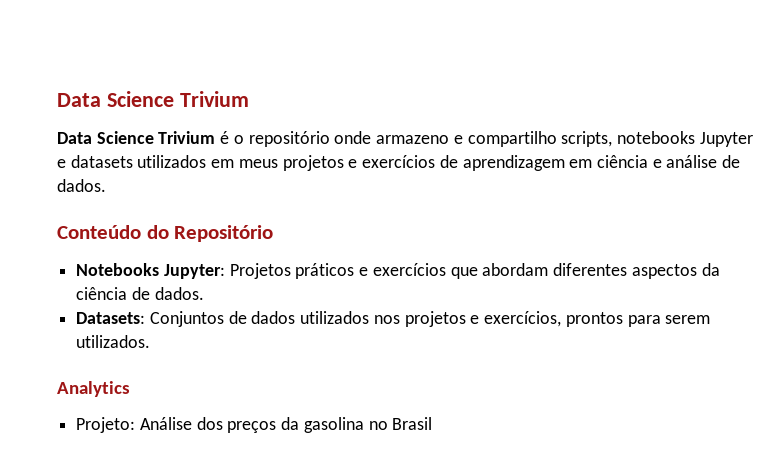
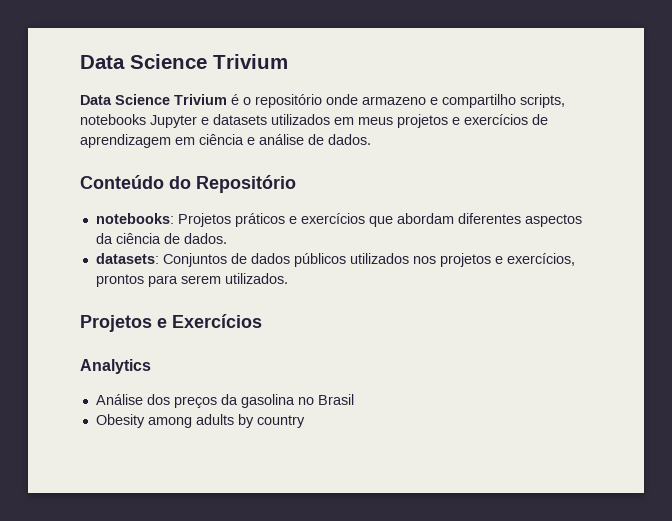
[76,263,225,279] Notebooks Jupyter: -> [95,213,174,224] notebooks:
[76,312,146,324] Datasets: -> [95,253,159,264] datasets:
(296, 317) none -> [293,253,346,267] públicos
(151, 341) none -> [80,314,262,332] // Projetos e Exercícios
[76,417,136,433] Projeto: -> (151, 366) none
(433, 423) none -> [95,414,305,428] // Obesity among adults by country

